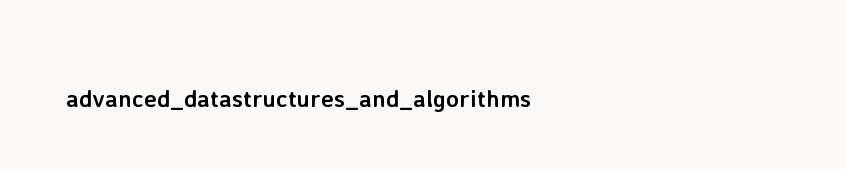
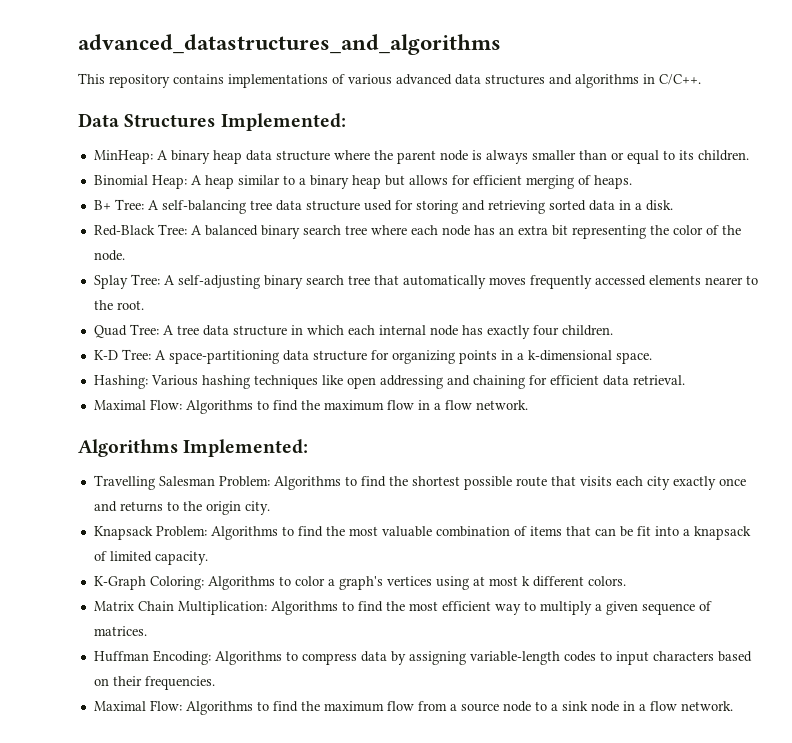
(531, 101) none -> [78,73,701,88] [78,113,346,131] [93,150,749,164] [93,175,632,189] [93,199,673,214] [93,224,741,239] [93,250,125,261] [93,274,758,289] [93,300,144,310] [93,324,613,339] [93,349,652,364] [93,375,685,389] [93,399,528,414] [78,439,309,457] [93,475,746,490] [93,501,270,515] [93,526,751,540] [93,551,208,565] [93,576,626,590] [93,601,712,615] [93,626,147,636] [93,650,752,665] [93,676,215,690] [93,700,733,715] // This repository contains implementations of various advanced data structures and algorithms in C/C++. // Data Structures Implemented: // MinHeap: A binary heap data structure where the parent node is always smaller than or equal to its children. // Binomial Heap: A heap similar to a binary heap but allows for efficient merging of heaps. // B+ Tree: A self-balancing tree data structure used for storing and retrieving sorted data in a disk. // Red-Black Tree: A balanced binary search tree where each node has an extra bit representing the color of the node. // Splay Tree: A self-adjusting binary search tree that automatically moves frequently accessed elements nearer to the root. // Quad Tree: A tree data structure in which each internal node has exactly four children. // K-D Tree: A space-partitioning data structure for organizing points in a k-dimensional space. // Hashing: Various hashing techniques like open addressing and chaining for efficient data retrieval. // Maximal Flow: Algorithms to find the maximum flow in a flow network. // Algorithms Implemented: // Travelling Salesman Problem: Algorithms to find the shortest possible route that visits each city exactly once and returns to the origin city. // Knapsack Problem: Algorithms to find the most valuable combination of items that can be fit into a knapsack of limited capacity. // K-Graph Coloring: Algorithms to color a graph's vertices using at most k different colors. // Matrix Chain Multiplication: Algorithms to find the most efficient way to multiply a given sequence of matrices. // Huffman Encoding: Algorithms to compress data by assigning variable-length codes to input characters based on their frequencies. // Maximal Flow: Algorithms to find the maximum flow from a source node to a sink node in a flow network.

